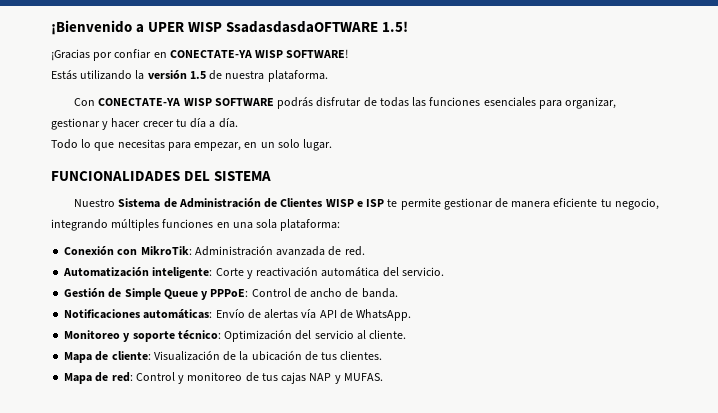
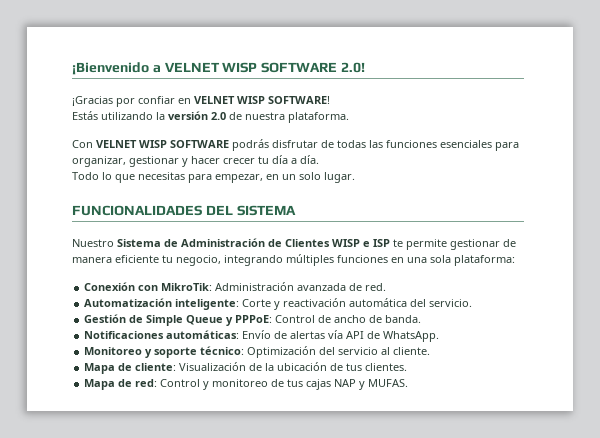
[148,21,409,33] UPER WISP SsadasdasdaOFTWARE 1.5! -> [164,62,365,73] VELNET WISP SOFTWARE 2.0!
[169,50,252,58] CONECTATE-YA -> [194,96,235,104] VELNET
[189,71,206,79] 1.5 -> [211,112,226,120] 2.0
[98,98,181,106] CONECTATE-YA -> [96,140,137,148] VELNET

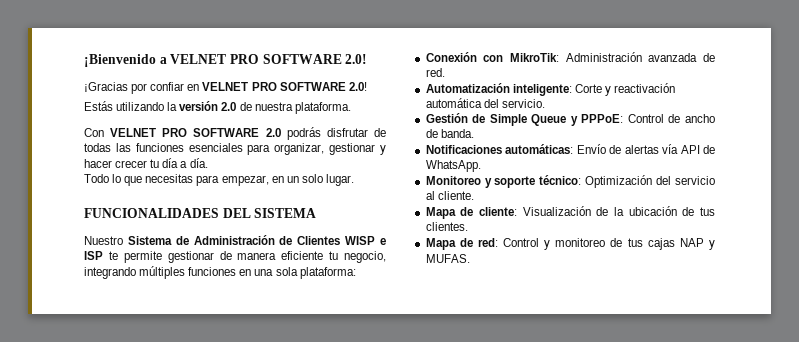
[222,62,258,73] WISP -> [229,54,259,64] PRO
[237,96,330,104] WISP SOFTWARE! -> [251,82,367,91] PRO SOFTWARE 2.0!
[139,140,229,148] WISP SOFTWARE -> [162,128,281,137] PRO SOFTWARE 2.0

